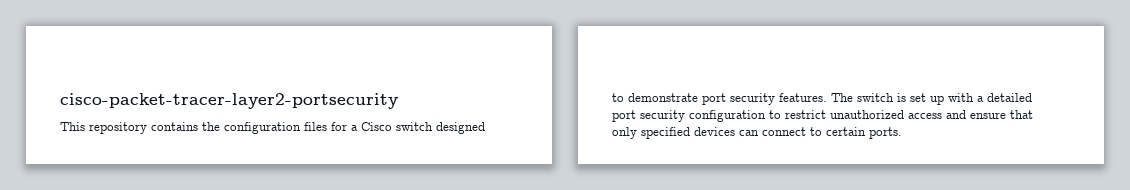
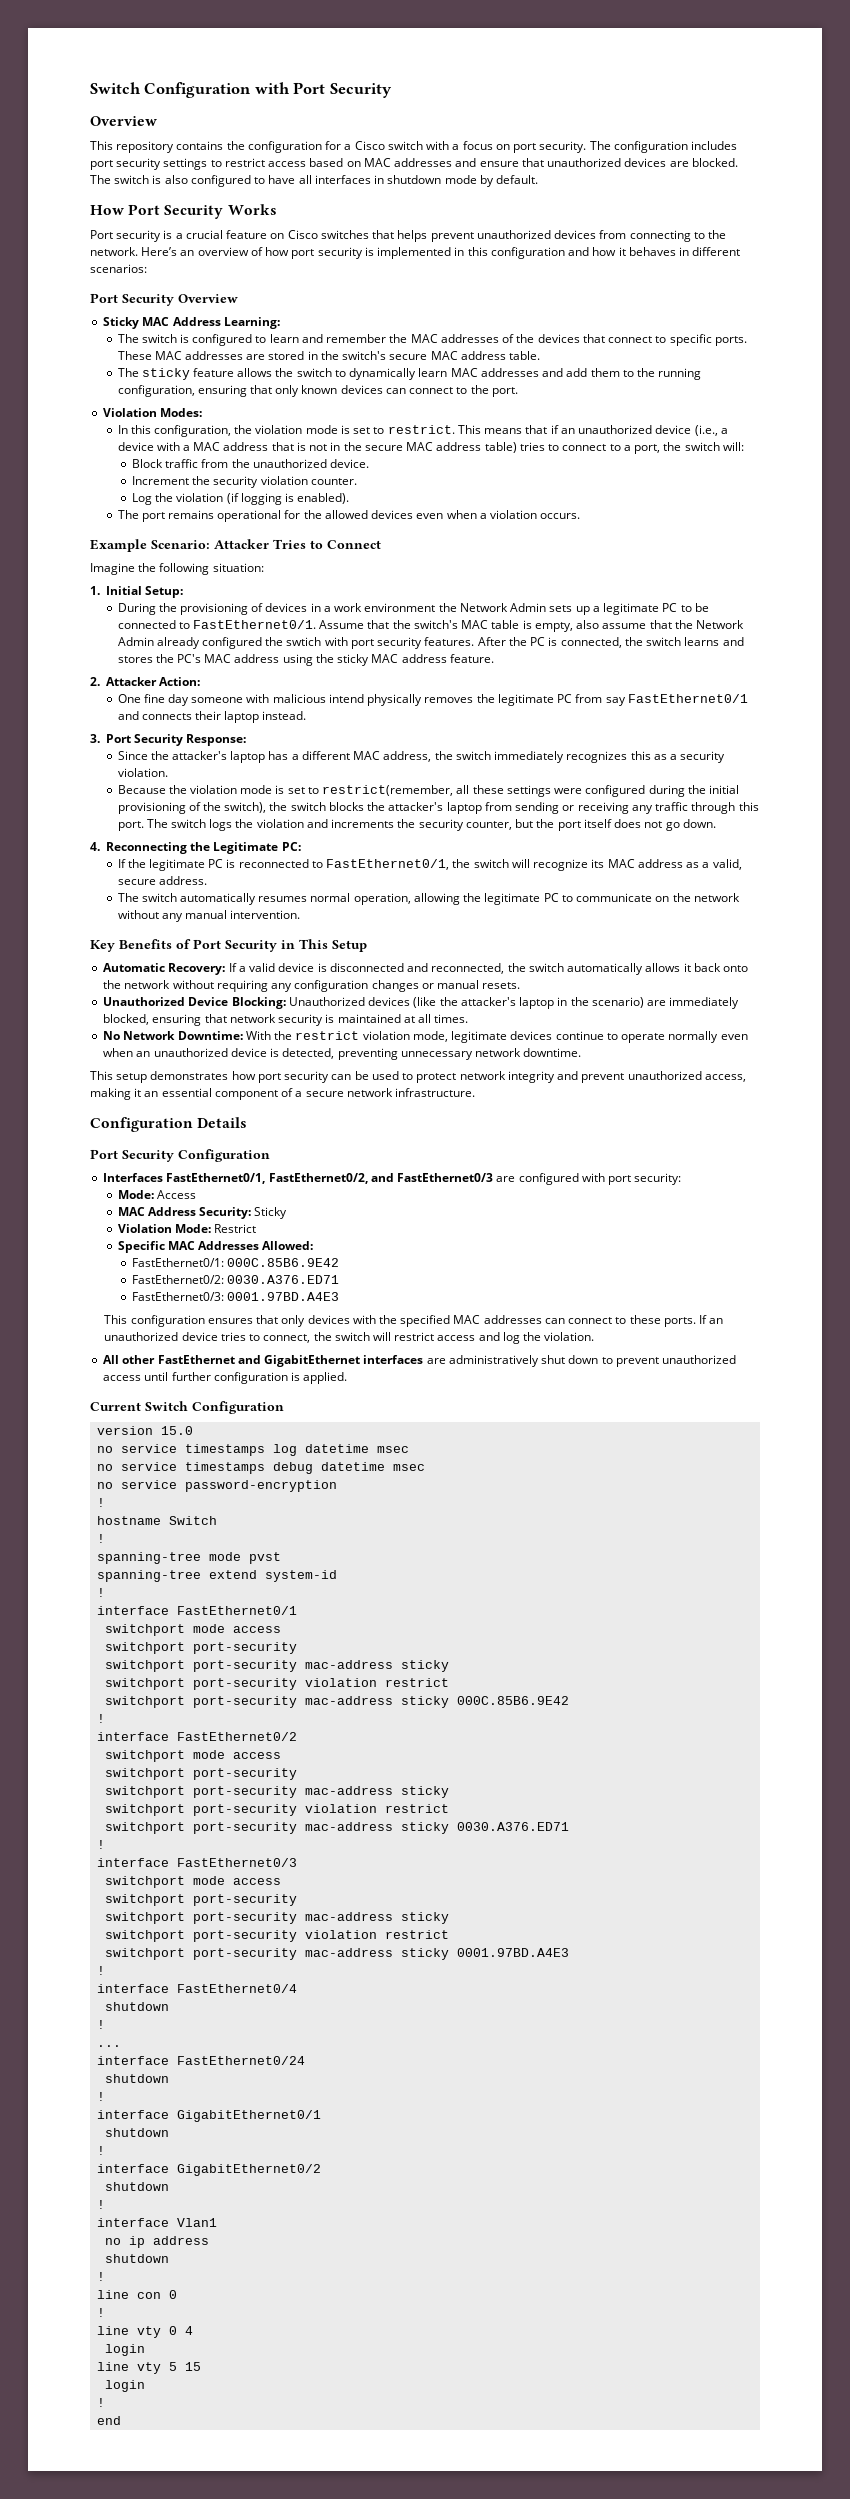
[60,93,398,109] cisco-packet-tracer-layer2-portsecurity -> [90,82,392,98] [90,116,157,126] Switch Configuration with Port Security // Overview
[304,122,327,131] files -> (322, 147) none
[436,122,485,134] [612,93,1032,105] [612,110,1033,122] [612,127,690,139] designed to demonstrate port security features. The switch is set up with a detailed port security configuration to restrict unauthorized access and ensure that only specified -> [426,141,738,153] [90,158,738,170] [90,175,539,187] [90,204,277,219] [90,230,727,242] [90,247,741,259] [90,264,147,273] [90,293,238,306] [103,317,280,329] [117,334,747,346] [117,351,541,360] [117,368,702,380] [117,385,338,397] with a focus on port security. The configuration includes port security settings to restrict access based on MAC addresses and ensure that unauthorized devices are blocked. The switch is also configured to have all interfaces in shutdown mode by default. // How Port Security Works // Port security is a crucial feature on Cisco switches that helps prevent unauthorized devices from connecting to the network. Here’s an overview of how port security is implemented in this configuration and how it behaves in different scenarios: // Port Security Overview // Sticky MAC Address Learning: // The switch is configured to learn and remember the MAC addresses of the devices that connect to specific ports. These MAC addresses are stored in the switch's secure MAC address table. // The sticky feature allows the switch to dynamically learn MAC addresses and add them to the running configuration, ensuring that only known
[826,127,902,139] certain ports. -> [470,385,518,397] [103,408,203,417] [117,425,728,437] [117,442,744,454] [131,459,370,468] [131,476,357,488] [131,493,350,505] [117,510,581,522] [90,539,381,552] [90,563,264,575] [90,586,184,598] [117,603,709,615] [117,620,745,632] [117,637,744,649] [117,654,494,666] [90,677,201,686] [117,694,748,706] [117,711,307,723] [90,734,247,746] [117,751,726,763] [117,768,168,777] [117,785,740,797] [117,802,759,814] [117,819,716,831] [90,842,301,854] [117,859,742,871] [117,876,207,885] [117,893,740,905] [117,910,301,922] [90,939,367,952] [103,963,749,975] [103,980,521,992] [103,997,740,1009] [103,1014,469,1026] [103,1031,748,1043] [103,1048,582,1060] [90,1071,746,1083] [90,1088,476,1100] [90,1117,248,1132] [90,1149,270,1162] [103,1173,682,1185] [117,1190,196,1199] [117,1207,288,1219] [117,1224,257,1233] [117,1241,314,1253] [131,1258,340,1267] [131,1275,340,1284] [131,1292,340,1301] [104,1315,724,1327] [104,1332,595,1344] [103,1355,737,1367] [103,1372,348,1384] [90,1401,284,1414] [97,1426,194,1435] [97,1444,410,1456] [97,1462,426,1474] [97,1480,338,1492] [97,1498,106,1507] [97,1516,218,1525] [97,1534,106,1543] [97,1552,282,1564] [97,1570,338,1582] [97,1588,106,1597] [97,1606,298,1615] [105,1624,282,1636] [105,1642,298,1654] [105,1660,450,1672] [105,1678,450,1690] [105,1696,570,1708] [97,1714,106,1723] [97,1732,298,1741] [105,1750,282,1762] [105,1768,298,1780] [105,1786,450,1798] [105,1804,450,1816] [105,1822,570,1834] [97,1840,106,1849] [97,1858,298,1867] [105,1876,282,1888] [105,1894,298,1906] [105,1912,450,1924] [105,1930,450,1942] [105,1948,570,1960] [97,1966,106,1975] [97,1984,298,1993] [105,2002,170,2011] [97,2020,106,2029] [97,2045,122,2047] [97,2056,306,2065] [105,2074,170,2083] [97,2092,106,2101] [97,2110,322,2122] [105,2128,170,2137] [97,2146,106,2155] [97,2164,322,2176] [105,2182,170,2191] [97,2200,106,2209] [97,2218,218,2227] [105,2236,210,2248] [105,2254,170,2263] [97,2272,106,2281] [97,2290,178,2299] [97,2308,106,2317] [97,2326,194,2338] [105,2344,146,2356] [97,2362,202,2374] [105,2380,146,2392] [97,2398,106,2407] [97,2416,122,2425] the port. // Violation Modes: // In this configuration, the violation mode is set to restrict. This means that if an unauthorized device (i.e., a device with a MAC address that is not in the secure MAC address table) tries to connect to a port, the switch will: // Block traffic from the unauthorized device. // Increment the security violation counter. // Log the violation (if logging is enabled). // The port remains operational for the allowed devices even when a violation occurs. // Example Scenario: Attacker Tries to Connect // Imagine the following situation: // 1. Initial Setup: // During the provisioning of devices in a work environment the Network Admin sets up a legitimate PC to be connected to FastEthernet0/1. Assume that the switch's MAC table is empty, also assume that the Network Admin already configured the swtich with port security features. After the PC is connected, the switch learns and stores the PC's MAC address using the sticky MAC address feature. // 2. Attacker Action: // One fine day someone with malicious intend physically removes the legitimate PC from say FastEthernet0/1 and connects their laptop instead. // 3. Port Security Response: // Since the attacker's laptop has a different MAC address, the switch immediately recognizes this as a security violation. // Because the violation mode is set to restrict(remember, all these settings were configured during the initial provisioning of the switch), the switch blocks the attacker's laptop from sending or receiving any traffic through this port. The switch logs the violation and increments the security counter, but the port itself does not go down. // 4. Reconnecting the Legitimate PC: // If the legitimate PC is reconnected to FastEthernet0/1, the switch will recognize its MAC address as a valid, secure address. // The switch automatically resumes normal operation, allowing the legitimate PC to communicate on the network without any manual intervention. // Key Benefits of Port Security in This Setup // Automatic Recovery: If a valid device is disconnected and reconnected, the switch automatically allows it back onto the network without requiring any configuration changes or manual resets. // Unauthorized Device Blocking: Unauthorized devices (like the attacker's laptop in the scenario) are immediately blocked, ensuring that network security is maintained at all times. // No Network Downtime: With the restrict violation mode, legitimate devices continue to operate normally even when an unauthorized device is detected, preventing unnecessary network downtime. // This setup demonstrates how port security can be used to protect network integrity and prevent unauthorized access, making it an essential component of a secure network infrastructure. // Configuration Details // Port Security Configuration // Interfaces FastEthernet0/1, FastEthernet0/2, and FastEthernet0/3 are configured with port security: // Mode: Access // MAC Address Security: Sticky // Violation Mode: Restrict // Specific MAC Addresses Allowed: // FastEthernet0/1: 000C.85B6.9E42 // FastEthernet0/2: 0030.A376.ED71 // FastEthernet0/3: 0001.97BD.A4E3 // This configuration ensures that only devices with the specified MAC addresses can connect to these ports. If an unauthorized device tries to connect, the switch will restrict access and log the violation. // All other FastEthernet and GigabitEthernet interfaces are administratively shut down to prevent unauthorized access until further configuration is applied. // Current Switch Configuration // version 15.0 // no service timestamps log datetime msec // no service timestamps debug datetime msec // no service password-encryption // ! // hostname Switch // ! // spanning-tree mode pvst // spanning-tree extend system-id // ! // interface FastEthernet0/1 // switchport mode access // switchport port-security // switchport port-security mac-address sticky // switchport port-security violation restrict // switchport port-security mac-address sticky 000C.85B6.9E42 // ! // interface FastEthernet0/2 // switchport mode access // switchport port-security // switchport port-security mac-address sticky // switchport port-security violation restrict // switchport port-security mac-address sticky 0030.A376.ED71 // ! // interface FastEthernet0/3 // switchport mode access // switchport port-security // switchport port-security mac-address sticky // switchport port-security violation restrict // switchport port-security mac-address sticky 0001.97BD.A4E3 // ! // interface FastEthernet0/4 // shutdown // ! // ... // interface FastEthernet0/24 // shutdown // ! // interface GigabitEthernet0/1 // shutdown // ! // interface GigabitEthernet0/2 // shutdown // ! // interface Vlan1 // no ip address // shutdown // ! // line con 0 // ! // line vty 0 4 // login // line vty 5 15 // login // ! // end

